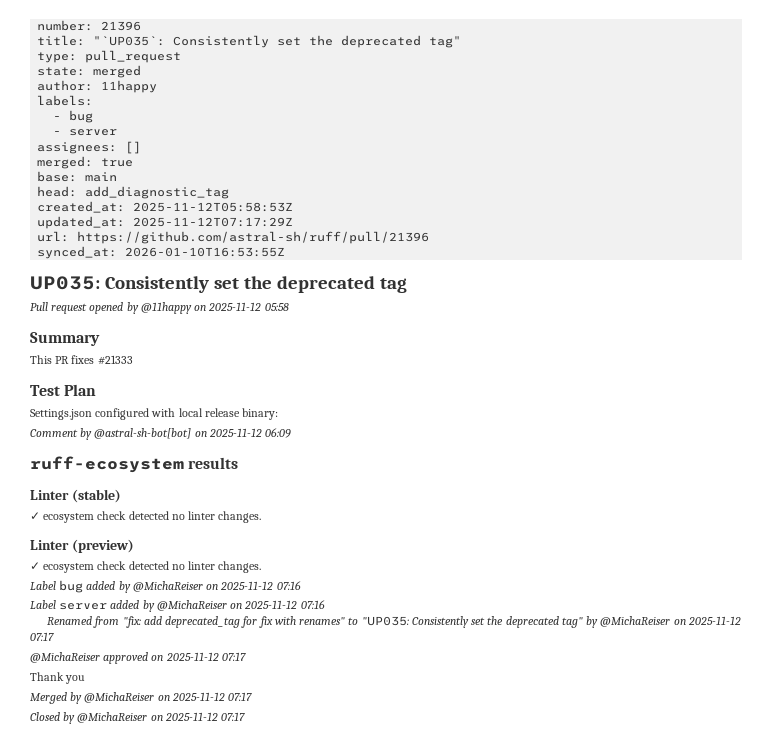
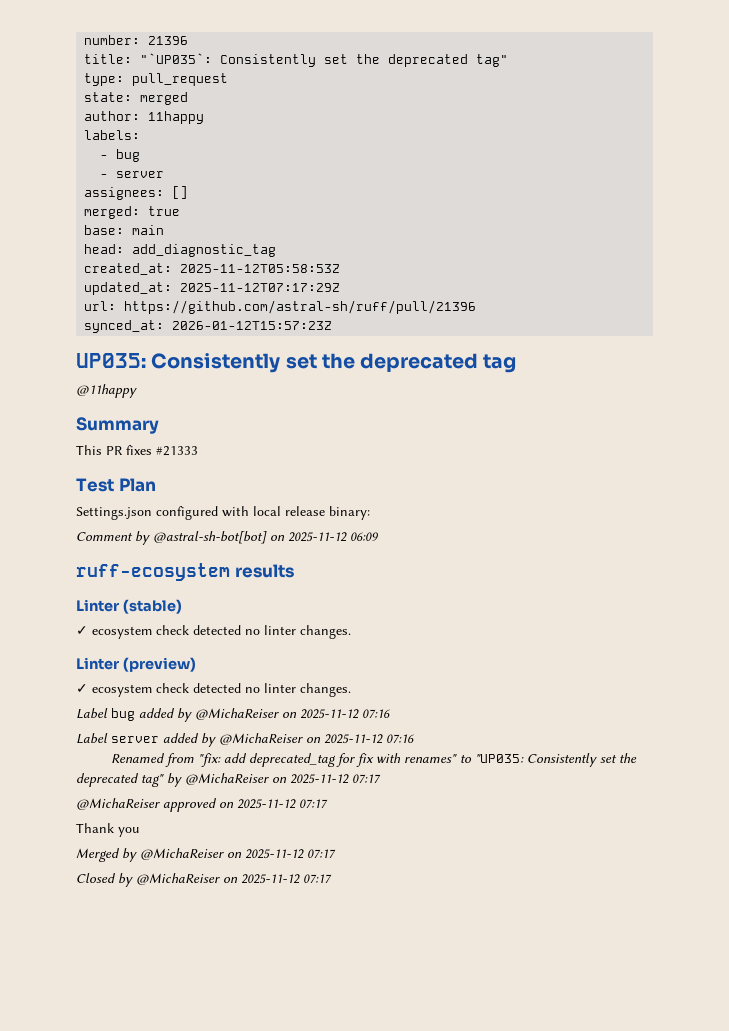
[125,247,286,257] 2026-01-10T16:53:55Z -> [172,321,333,330] 2026-01-12T15:57:23Z
[30,302,289,314] Pull request opened by @11happy on 2025-11-12 05:58 -> [76,384,137,398] @11happy

